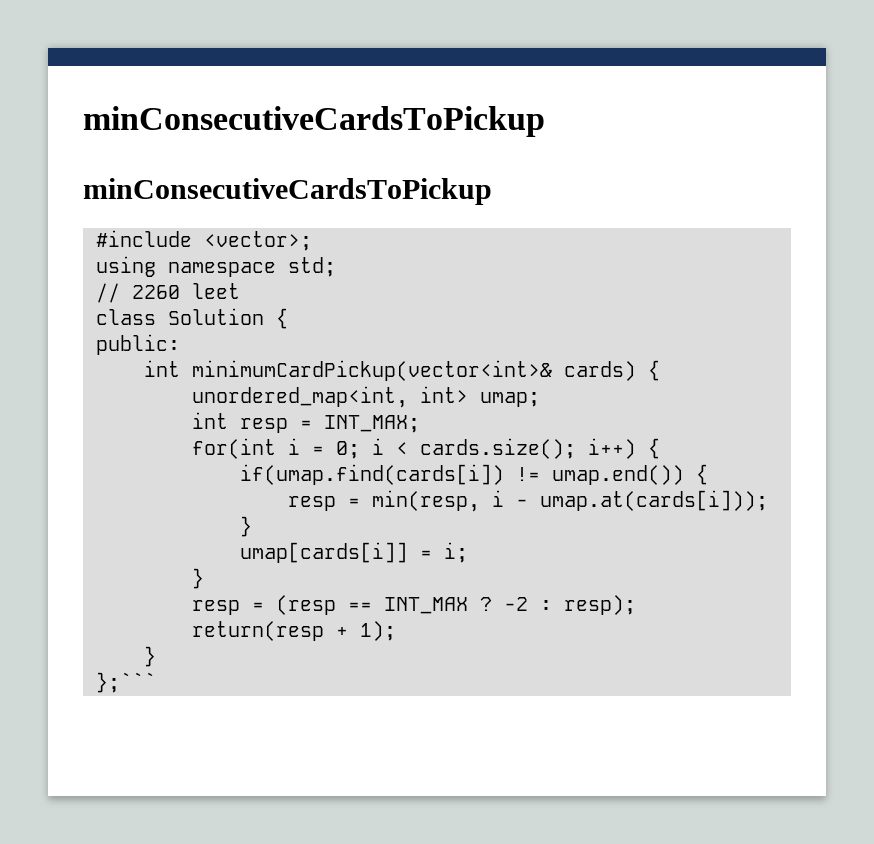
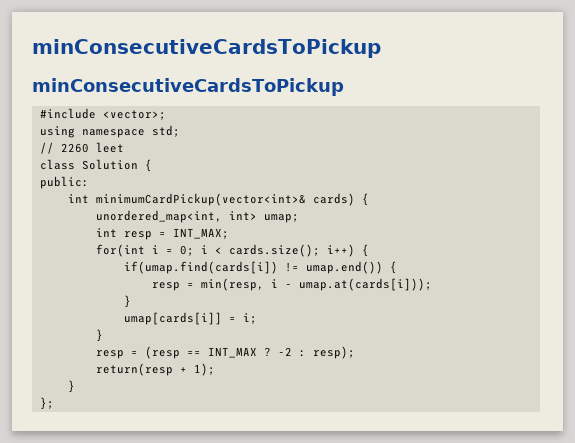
[95,672,156,693] };``` -> [39,397,54,410] };

